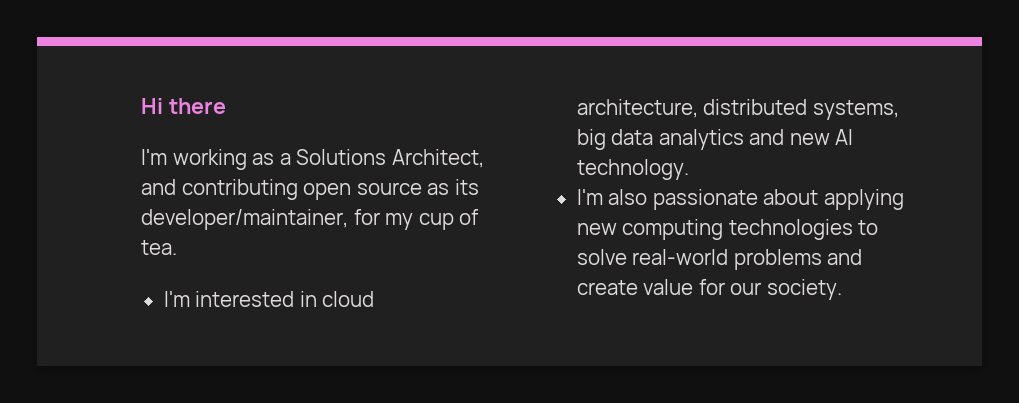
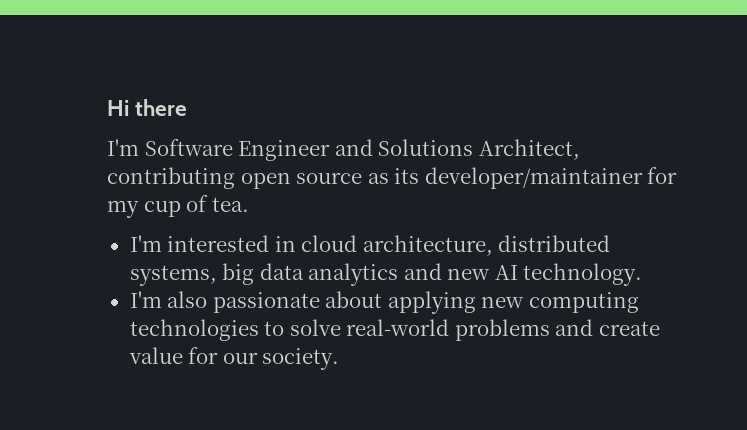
[172,149,291,170] working as a -> [144,139,373,161] Software Engineer and
[141,179,176,195] and -> (580, 149) none
[141,209,348,230] developer/maintainer, -> [424,167,643,189] developer/maintainer

